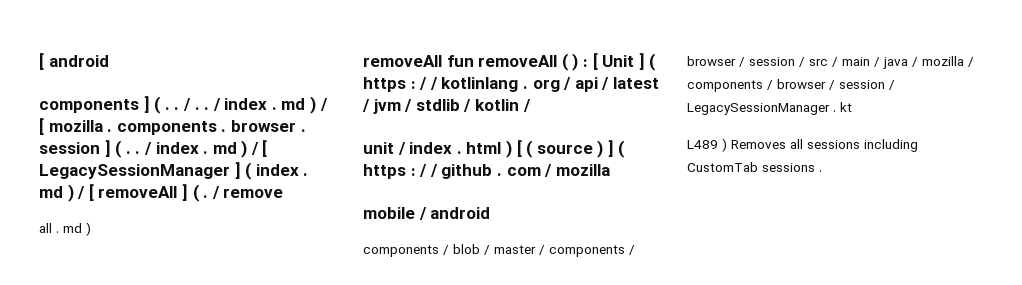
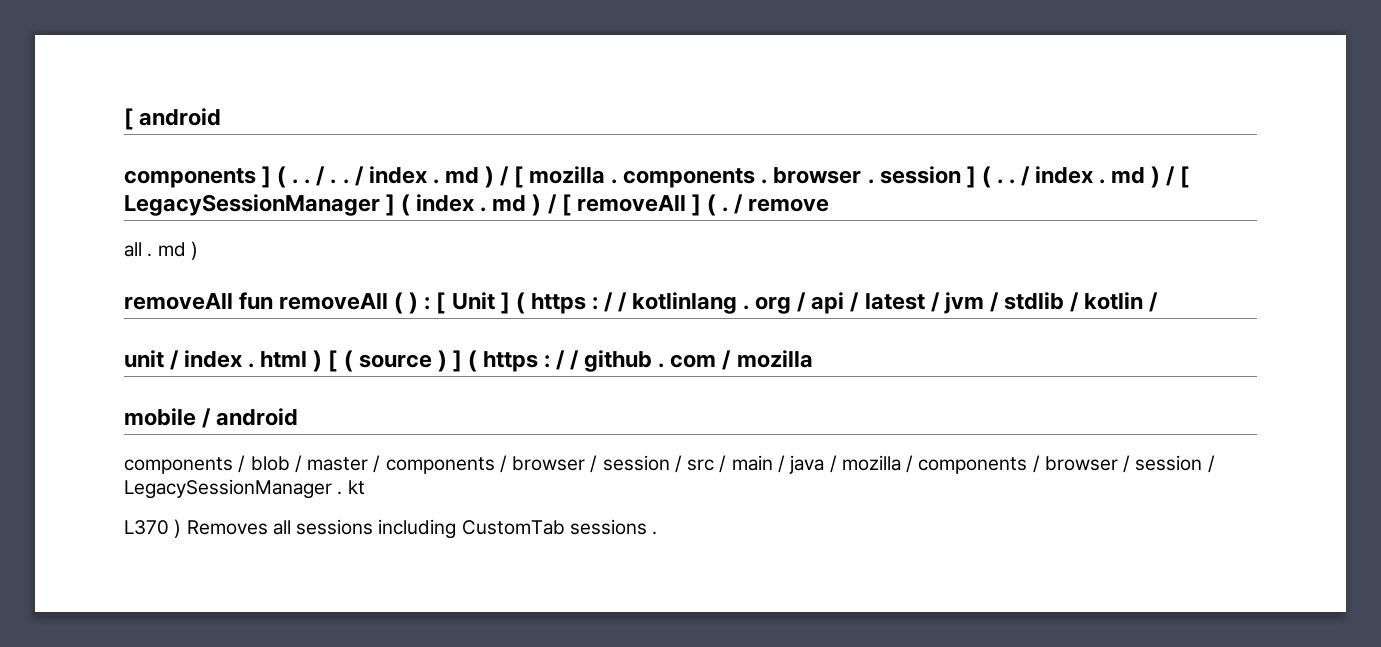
[687,140,718,149] L489 -> [124,520,169,535] L370

